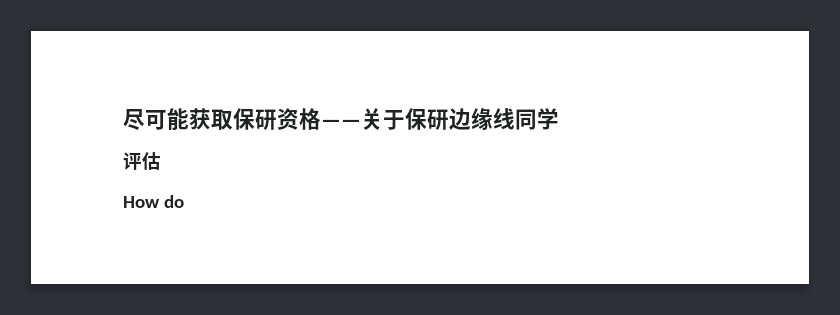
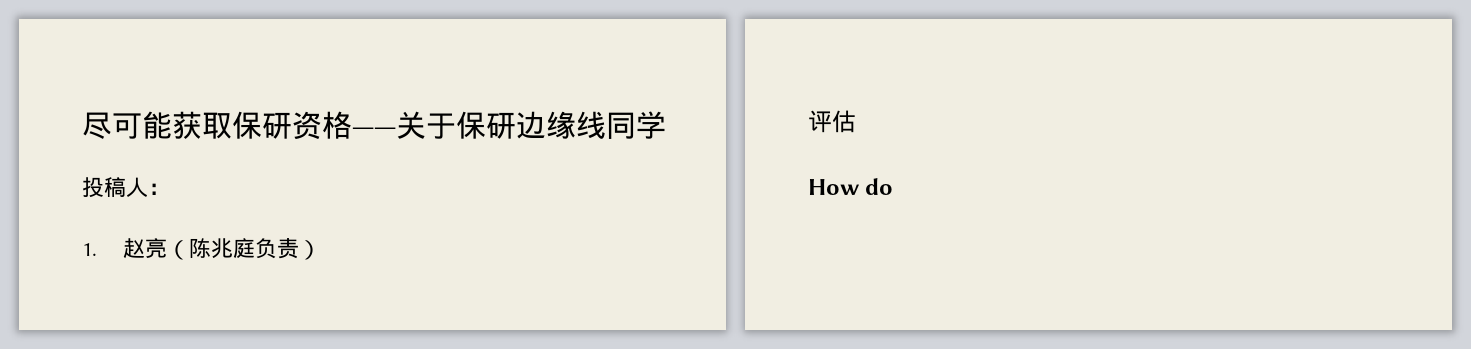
(559, 119) none -> [82,177,170,198] [82,238,322,260] // 投稿人： // 1.赵亮（陈兆庭负责）

